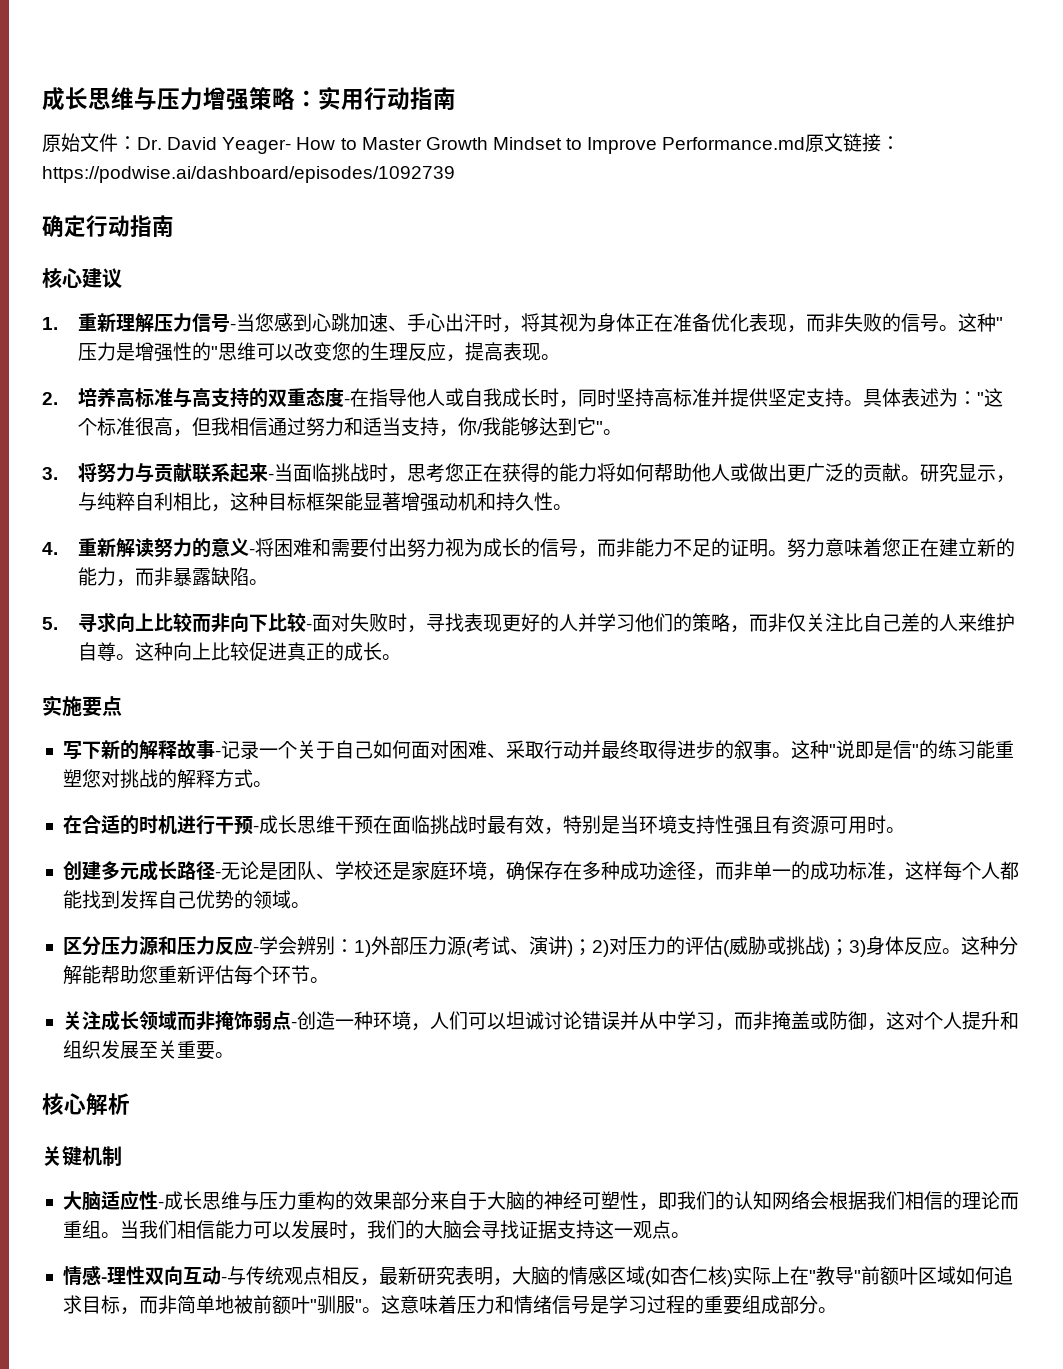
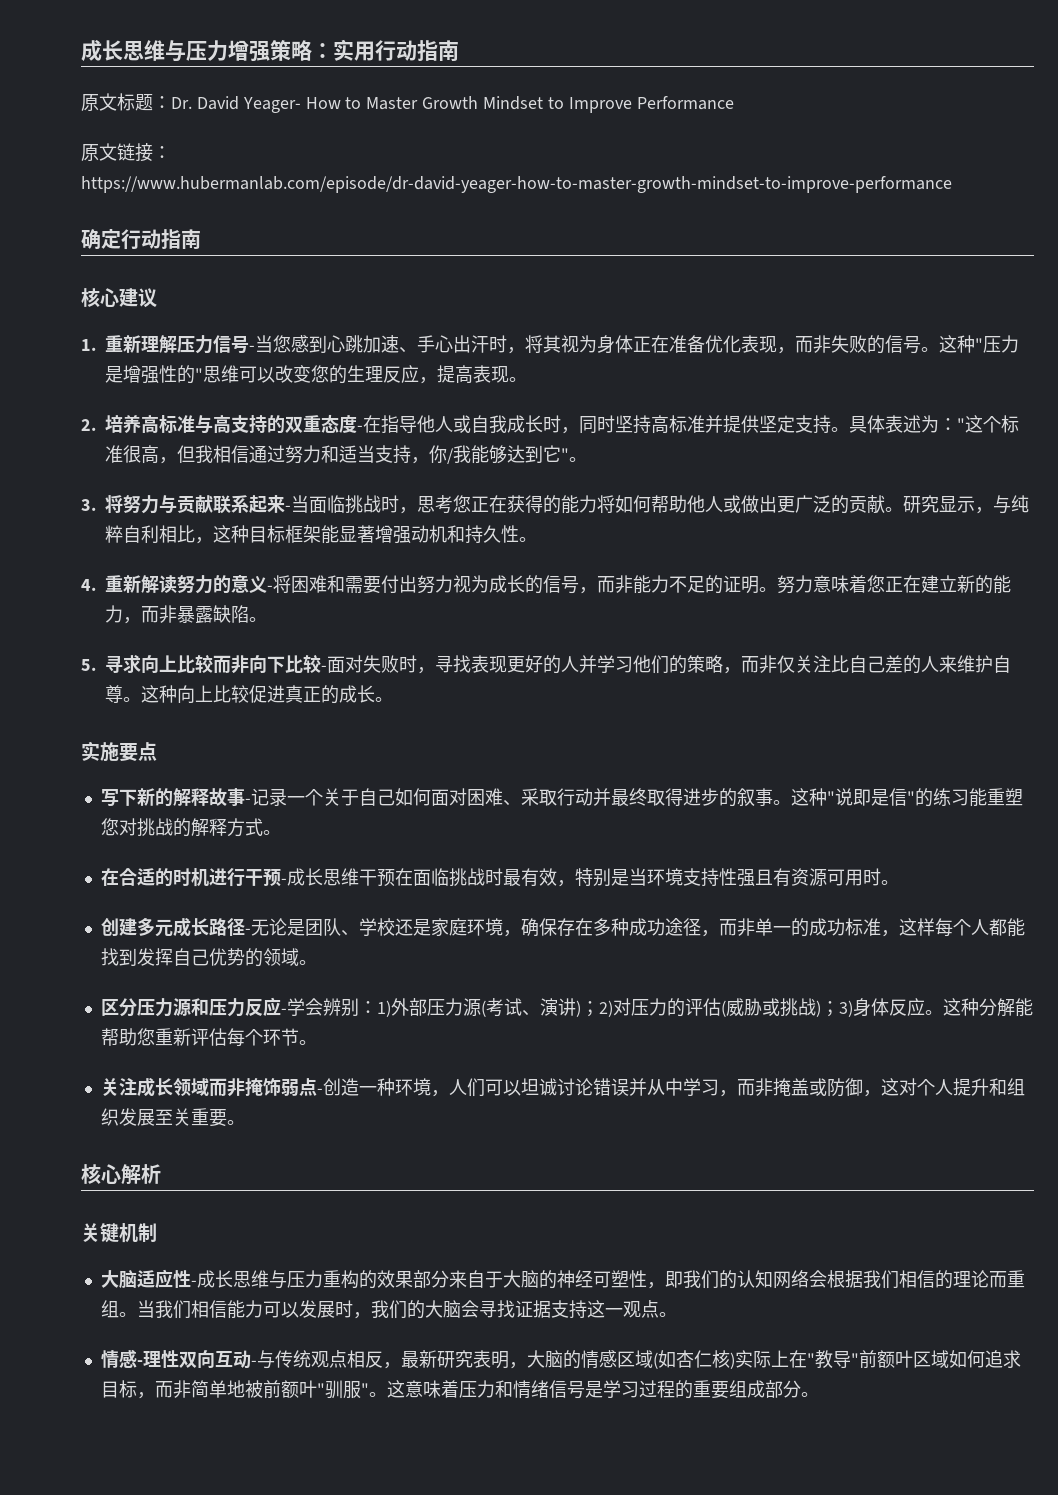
[61,133,118,152] 始文件 -> [99,93,153,111] 文标题
[662,137,806,150] Performance.md -> [636,96,734,110] Performance //
[42,166,455,183] https://podwise.ai/dashboard/episodes/1092739 -> [81,176,952,193] https://www.hubermanlab.com/episode/dr-david-yeager-how-to-master-growth-mindset-to-improve-performance

